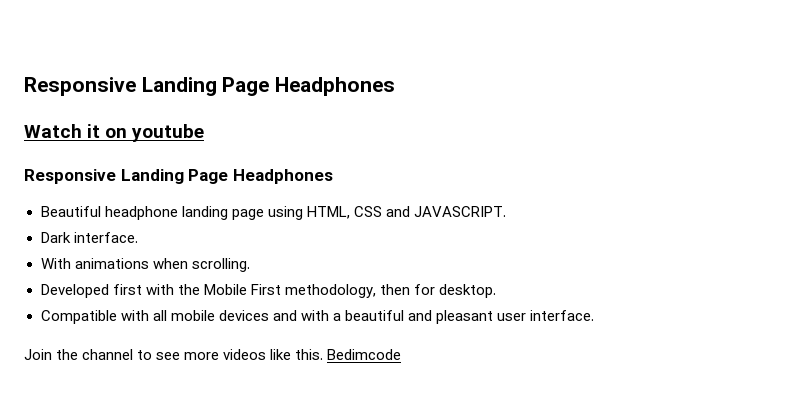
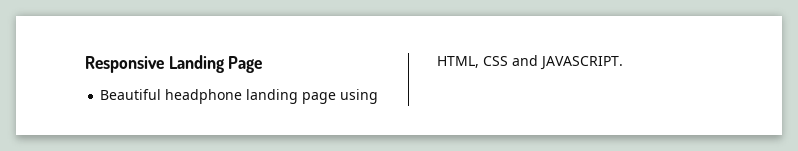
[24,77,396,96] [24,124,205,142] [24,169,333,184] Responsive Landing Page Headphones // Watch it on youtube // Responsive Landing Page Headphones -> [85,55,263,73] Responsive Landing Page
[40,232,138,243] [40,258,250,272] [40,284,496,298] [40,310,595,324] [24,349,402,360] // Dark interface. // With animations when scrolling. // Developed first with the Mobile First methodology, then for desktop. // Compatible with all mobile devices and with a beautiful and pleasant user interface. // Join the channel to see more videos like this. Bedimcode -> (624, 63) none

